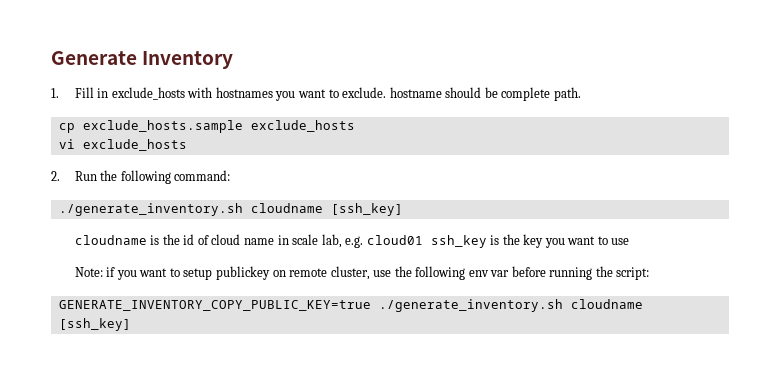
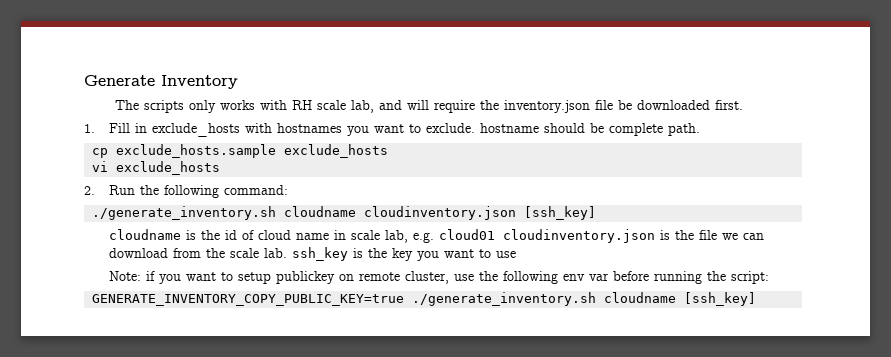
(234, 60) none -> [115,100,744,113] // The scripts only works with RH scale lab, and will require the inventory.json file be downloaded first.
(323, 208) none -> [364,206,517,220] cloudinventory.json
(423, 240) none -> [502,229,764,243] [108,248,287,258] cloudinventory.json is the file we can download from the scale lab.

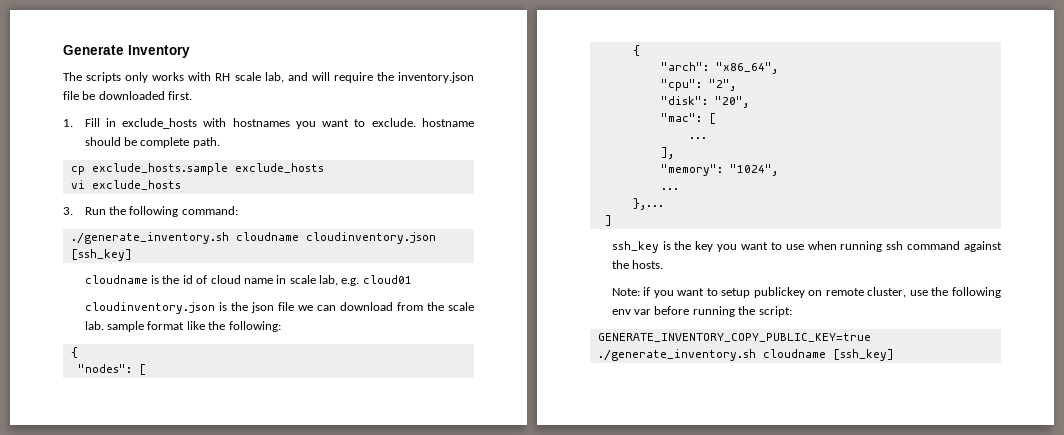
[84,186,95,195] 2. -> [63,207,73,215] 3.
(495, 234) none -> (412, 279) //
(694, 235) none -> [250,302,274,313] json
(287, 253) none -> [107,321,281,332] [70,347,78,358] [77,364,146,375] [632,45,640,56] [660,62,778,74] [660,79,736,91] [660,96,749,108] [660,113,716,124] [688,137,707,139] [660,147,674,159] [660,164,778,176] [660,188,679,190] [632,198,664,210] [604,215,612,226] sample format like the following: // { // "nodes": [ // { // "arch": "x86_64", // "cpu": "2", // "disk": "20", // "mac": [ // ... // ], // "memory": "1024", // ... // },... // ] //
(516, 254) none -> [807,241,1002,252] [611,260,664,269] when running ssh command against the hosts.

